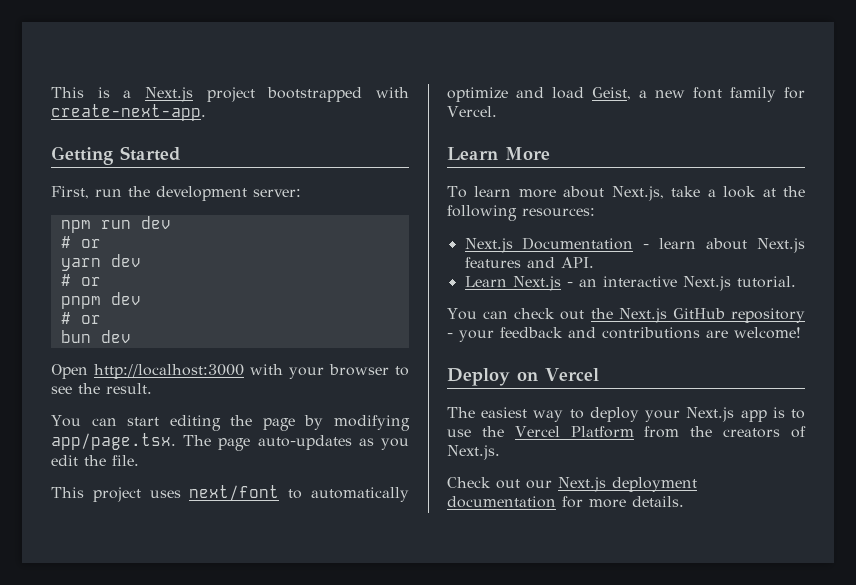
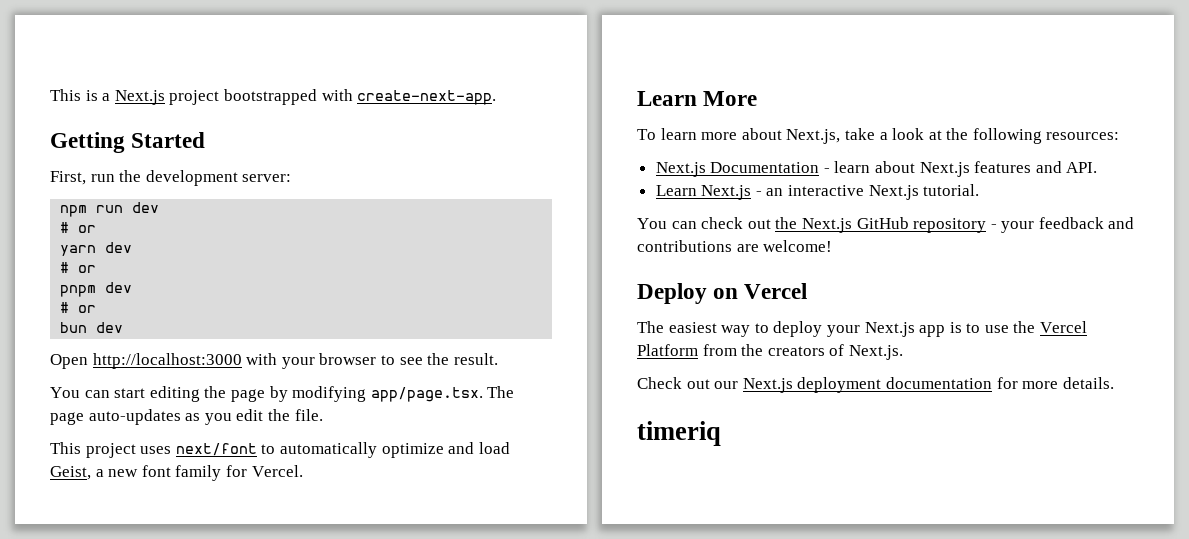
(684, 501) none -> [637,421,721,446] // timeriq

